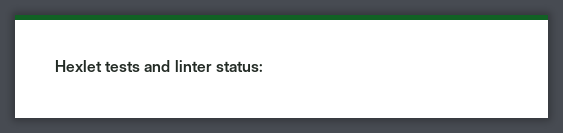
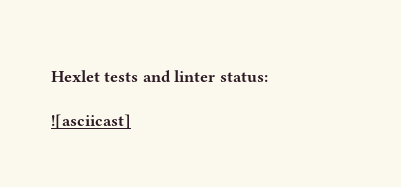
(263, 66) none -> [51,114,131,129] // ![asciicast]

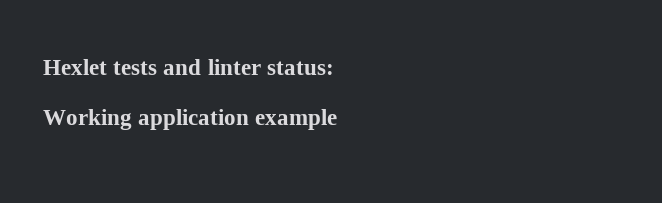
[51,114,131,129] ![asciicast] -> [43,109,338,130] Working application example

